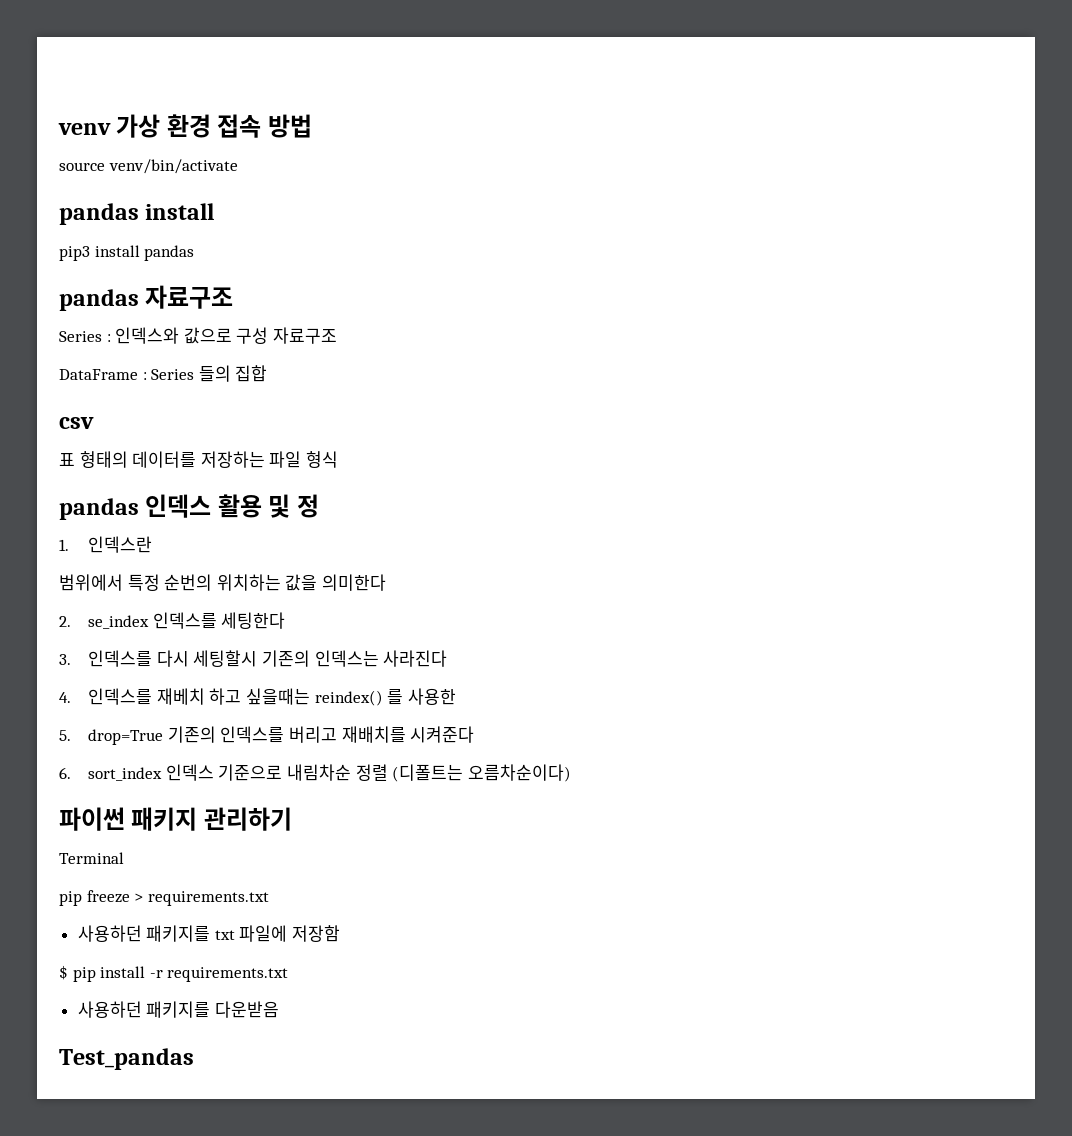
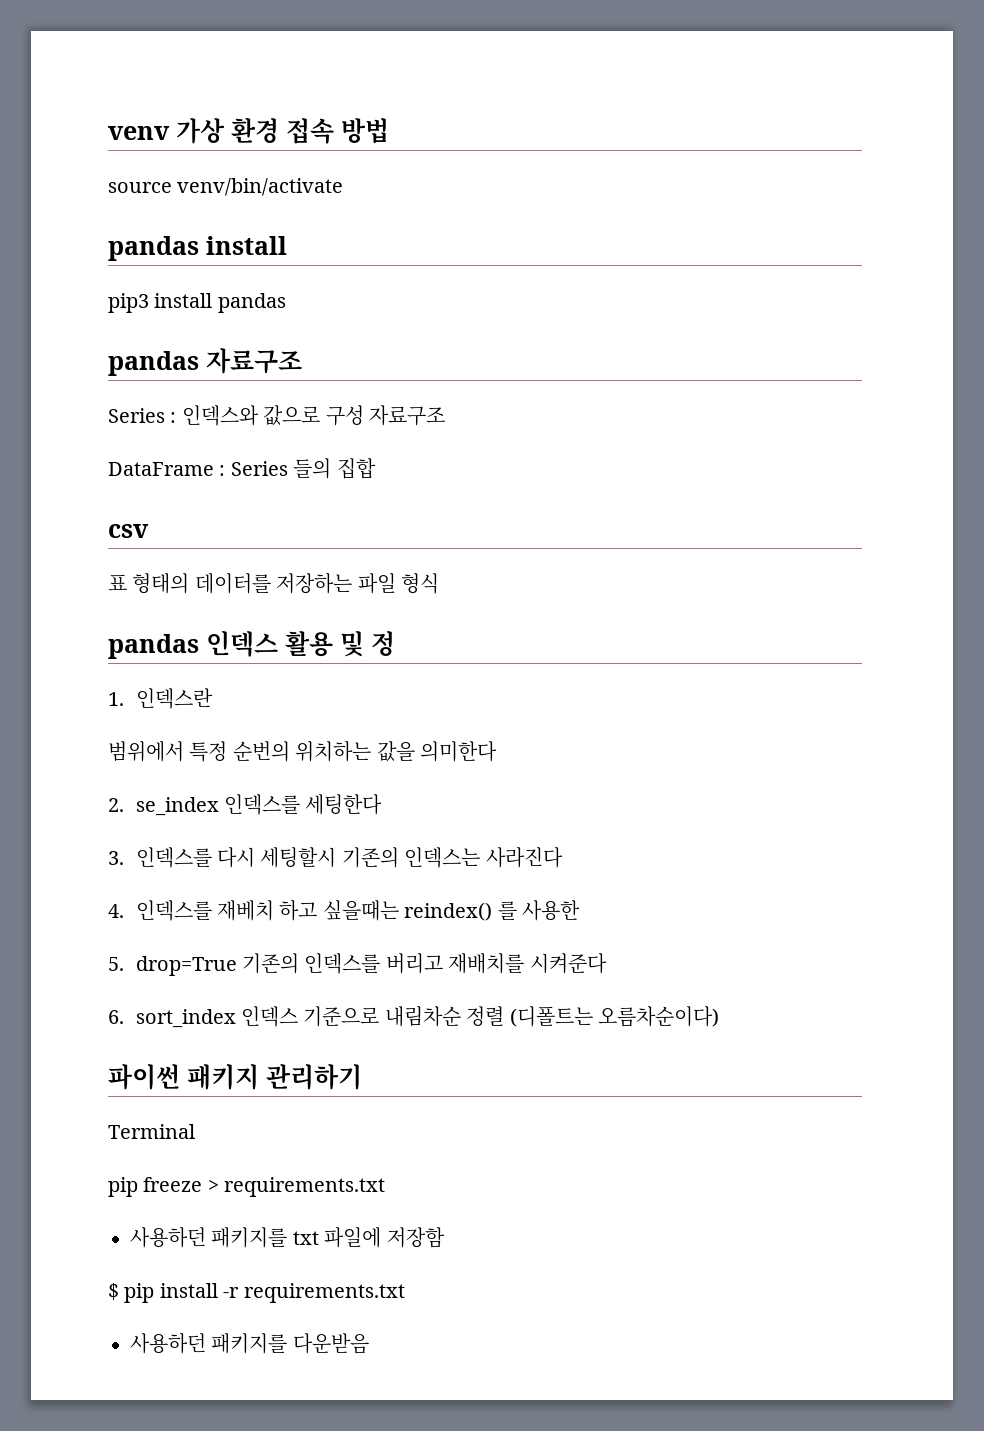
[59,1048,194,1070] // Test_pandas -> (369, 1343) none

